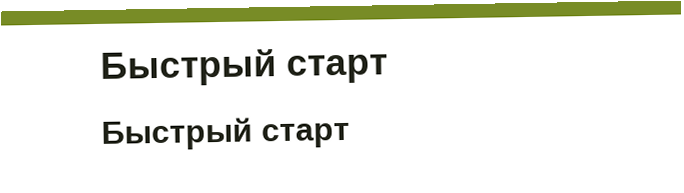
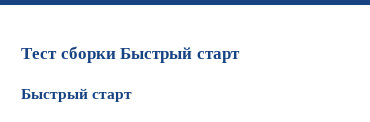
(100, 68) none -> [21,46,116,63] Тест сборки

